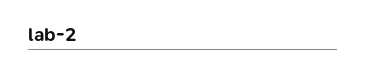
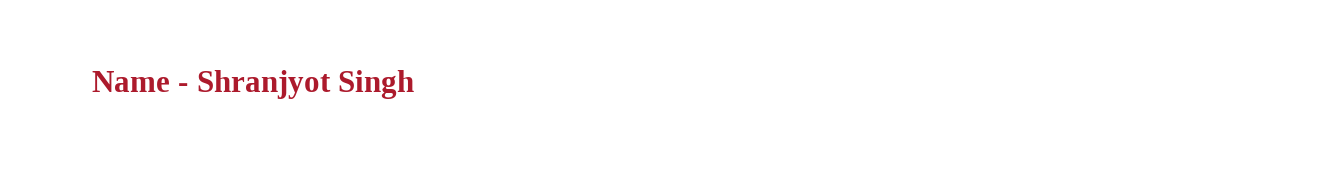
[28,28,76,41] lab-2 -> [92,70,415,99] Name - Shranjyot Singh

